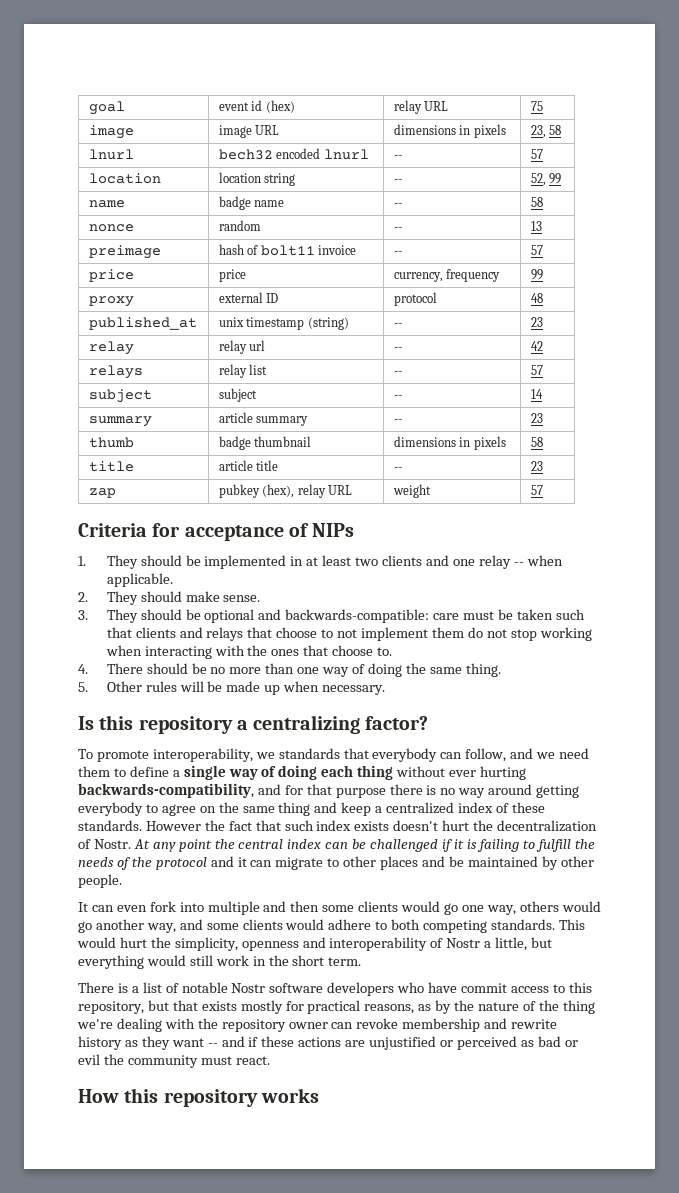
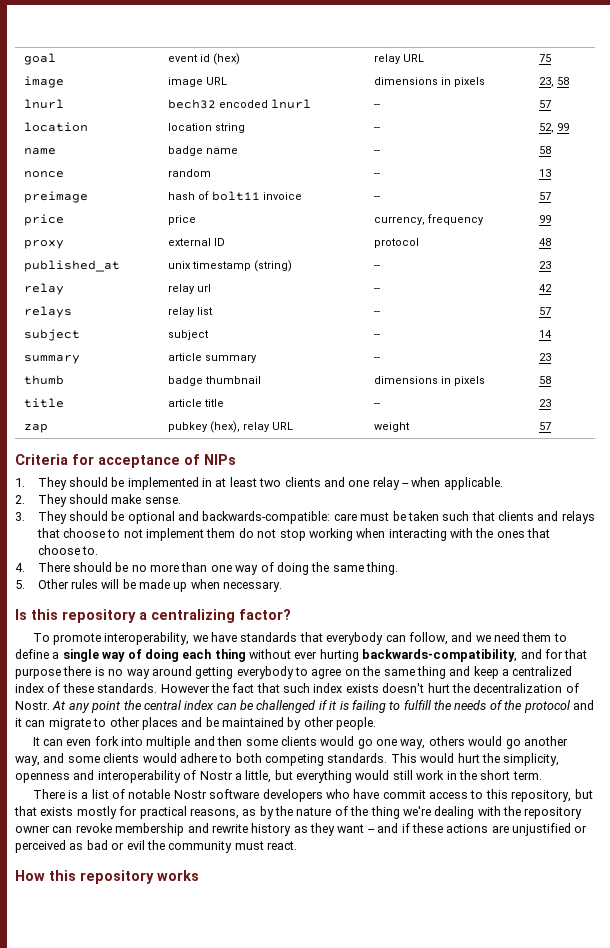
(275, 755) none -> [211,632,238,642] have

